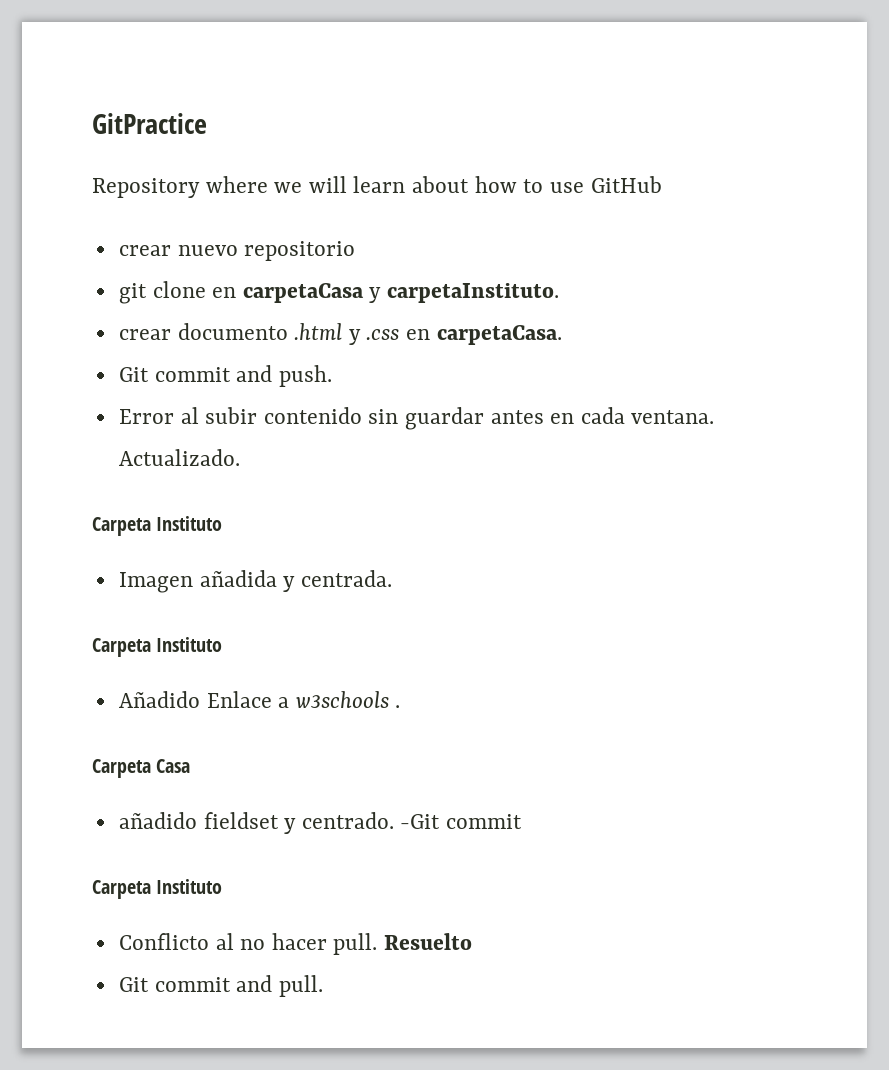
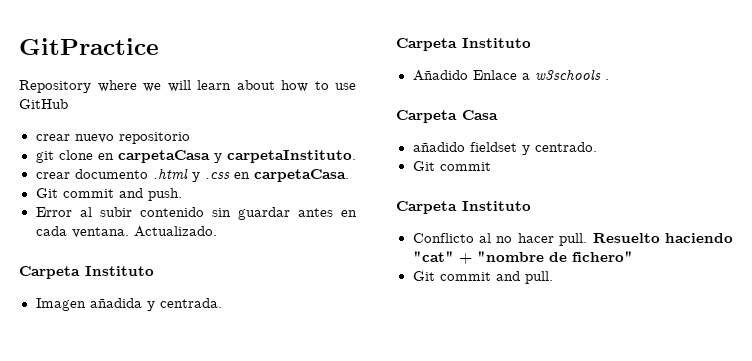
[400,814,441,829] -Git -> [412,161,435,171] // Git
(473, 941) none -> [665,233,733,243] [412,251,633,264] haciendo "cat" + "nombre de fichero"

